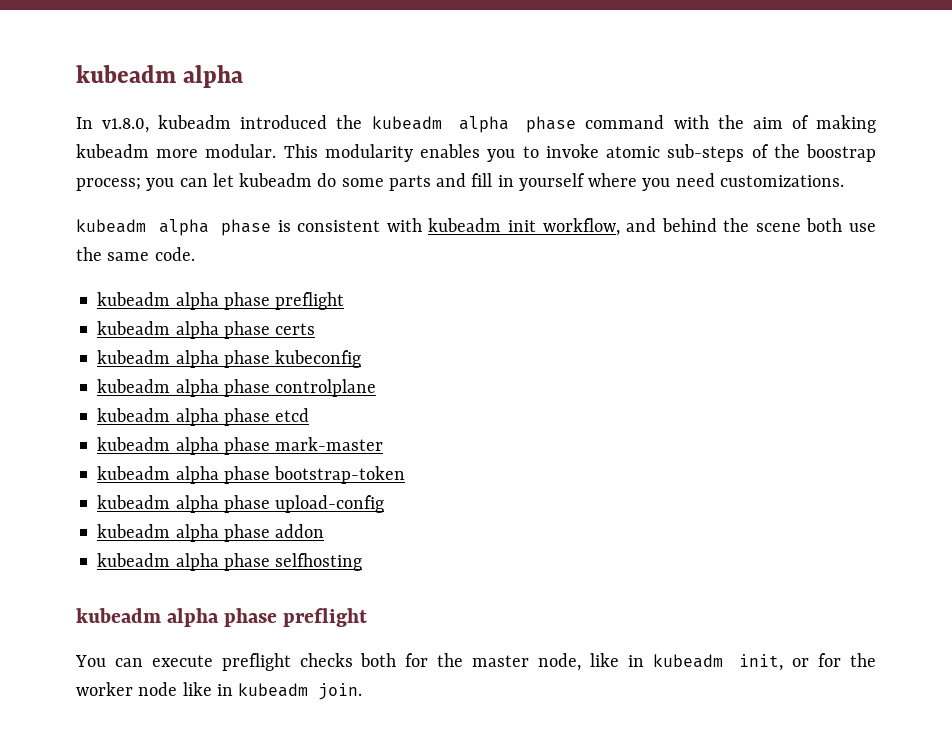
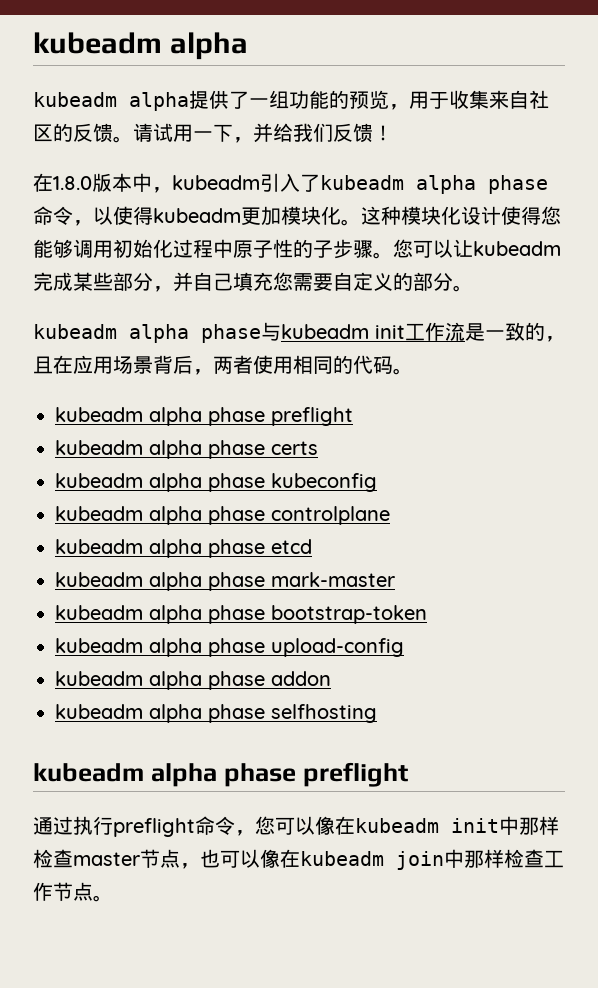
[76,115,877,133] [76,144,877,162] [76,173,844,191] [76,218,876,236] [76,247,195,261] In v1.8.0, kubeadm introduced the kubeadm alpha phase command with the aim of making kubeadm more modular. This modularity enables you to invoke atomic sub-steps of the boostrap process; you can let kubeadm do some parts and fill in yourself where you need customizations. // kubeadm alpha phase is consistent with kubeadm init workflow, and behind the scene both use the same code. -> [33,90,549,111] [33,123,393,143] [33,173,548,194] [33,206,561,226] [33,239,561,259] [33,272,473,292] [33,322,565,343] [33,355,413,375] kubeadm alpha提供了一组功能的预览，用于收集来自社区的反馈。请试用一下，并给我们反馈！ // 在1.8.0版本中，kubeadm引入了kubeadm alpha phase命令，以使得kubeadm更加模块化。这种模块化设计使得您能够调用初始化过程中原子性的子步骤。您可以让kubeadm完成某些部分，并自己填充您需要自定义的部分。 // kubeadm alpha phase与kubeadm init工作流是一致的，且在应用场景背后，两者使用相同的代码。
[75,653,876,671] [76,682,363,700] You can execute preflight checks both for the master node, like in kubeadm init, or for the worker node like in kubeadm join. -> [33,816,559,837] [33,849,564,870] [33,882,113,902] 通过执行preflight命令，您可以像在kubeadm init中那样检查master节点，也可以像在kubeadm join中那样检查工作节点。

